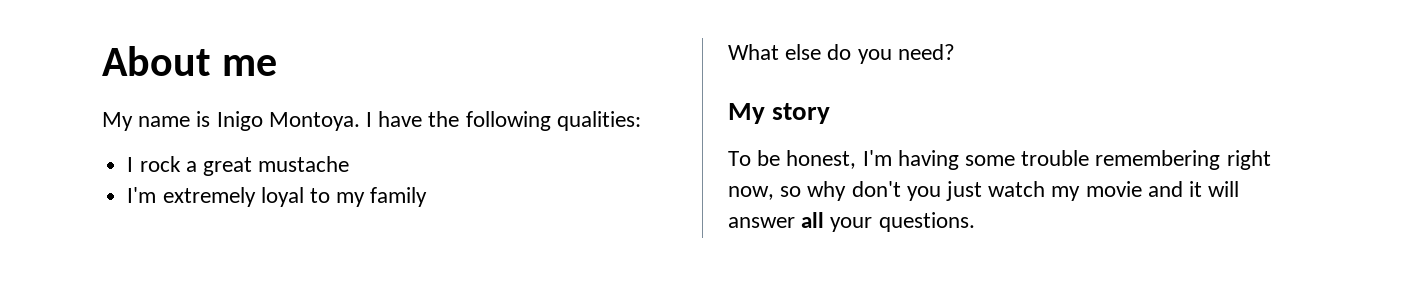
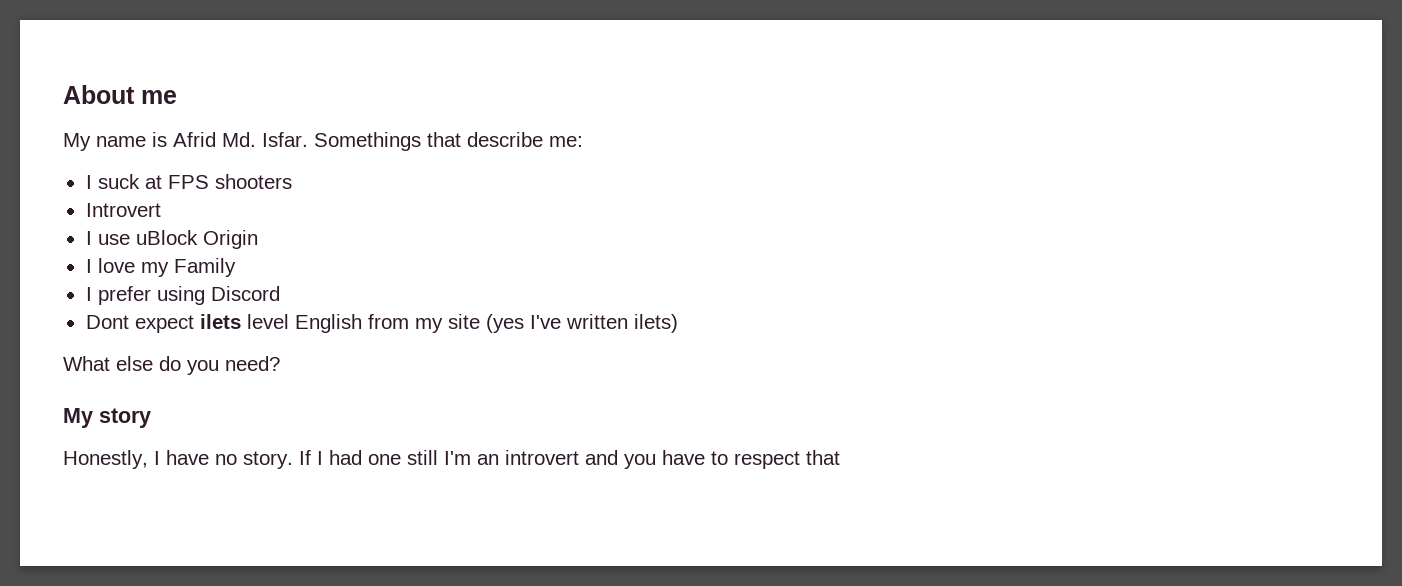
[216,111,641,131] [127,156,350,176] [127,187,428,207] Inigo Montoya. I have the following qualities: // I rock a great mustache // I'm extremely loyal to my family -> [173,132,583,151] [85,174,292,189] [85,203,161,217] [85,230,258,249] [85,258,236,277] [85,286,280,305] [85,314,678,333] Afrid Md. Isfar. Somethings that describe me: // I suck at FPS shooters // Introvert // I use uBlock Origin // I love my Family // I prefer using Discord // Dont expect ilets level English from my site (yes I've written ilets)
[728,150,1271,170] [728,181,1240,201] [728,212,975,232] To be honest, I'm having some trouble remembering right now, so why don't you just watch my movie and it will answer all your questions. -> [63,450,840,469] Honestly, I have no story. If I had one still I'm an introvert and you have to respect that

